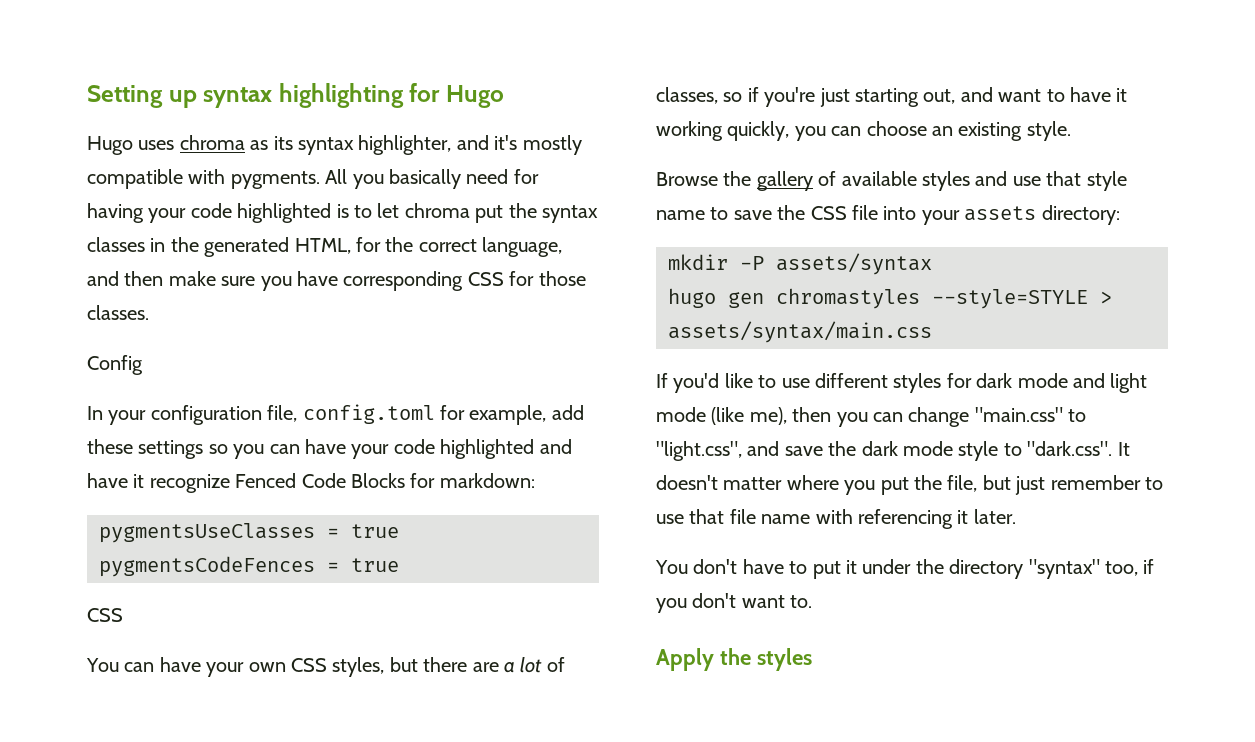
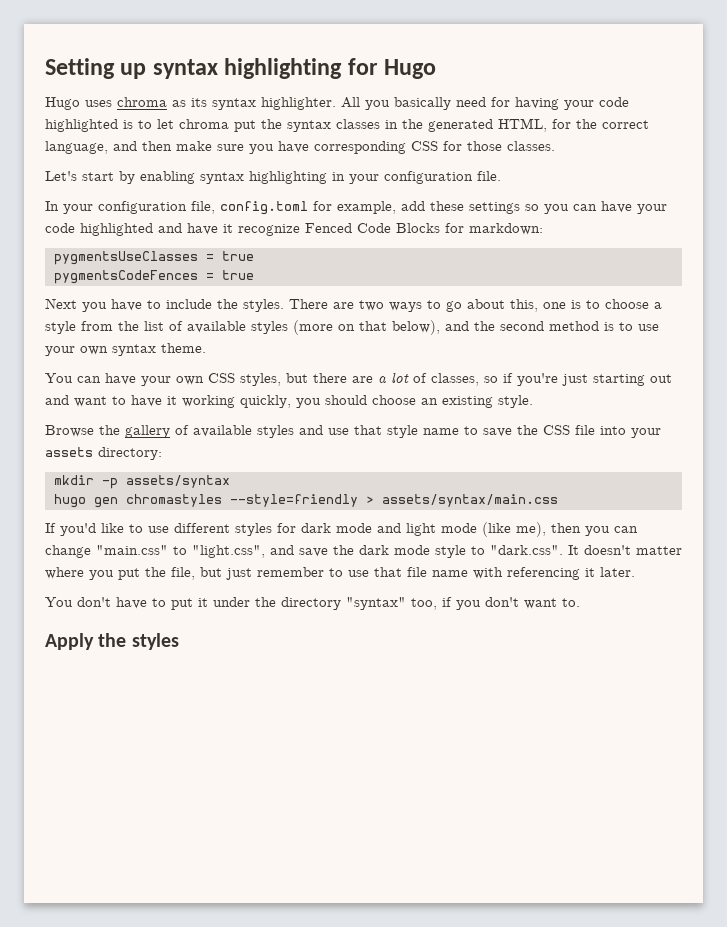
[358,135,582,155] [87,169,320,189] highlighter, and it's mostly compatible with pygments. -> [261,97,336,110] highlighter.
[87,355,143,375] Config -> [45,171,501,184] Let's start by enabling syntax highlighting in your configuration file.
[87,608,123,622] CSS -> [45,298,662,312] [45,320,659,335] [45,343,206,356] Next you have to include the styles. There are two ways to go about this, one is to choose a style from the list of available styles (more on that below), and the second method is to use your own syntax theme.
[923,89,956,104] out, -> [650,374,672,383] out
[831,126,862,136] can -> [325,395,367,405] should
[740,256,764,270] -P -> [101,478,118,489] -p
[932,289,1088,309] --style=STYLE -> [229,494,358,507] --style=friendly

